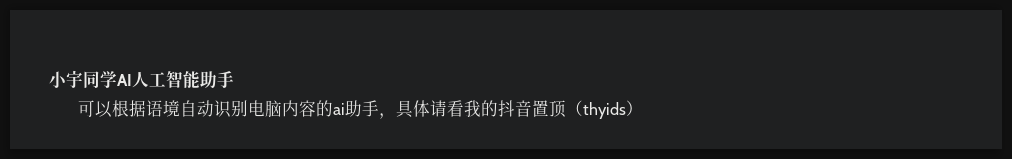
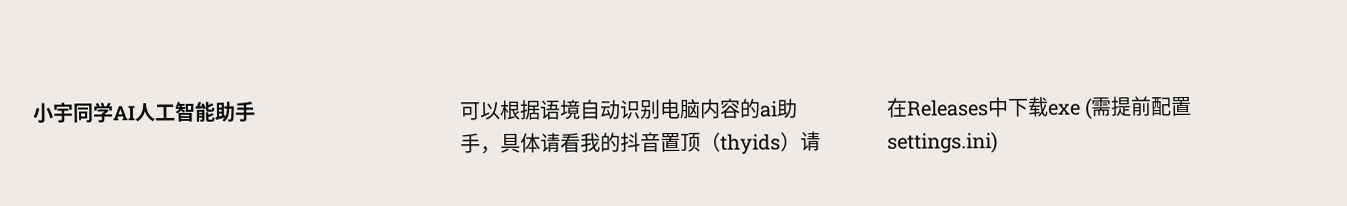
(644, 108) none -> [800,131,821,152] [886,96,1193,120] [887,132,998,154] 请在Releases中下载exe (需提前配置settings.ini)

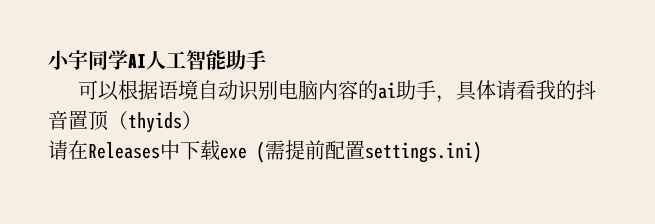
(801, 141) none -> (202, 120) //

